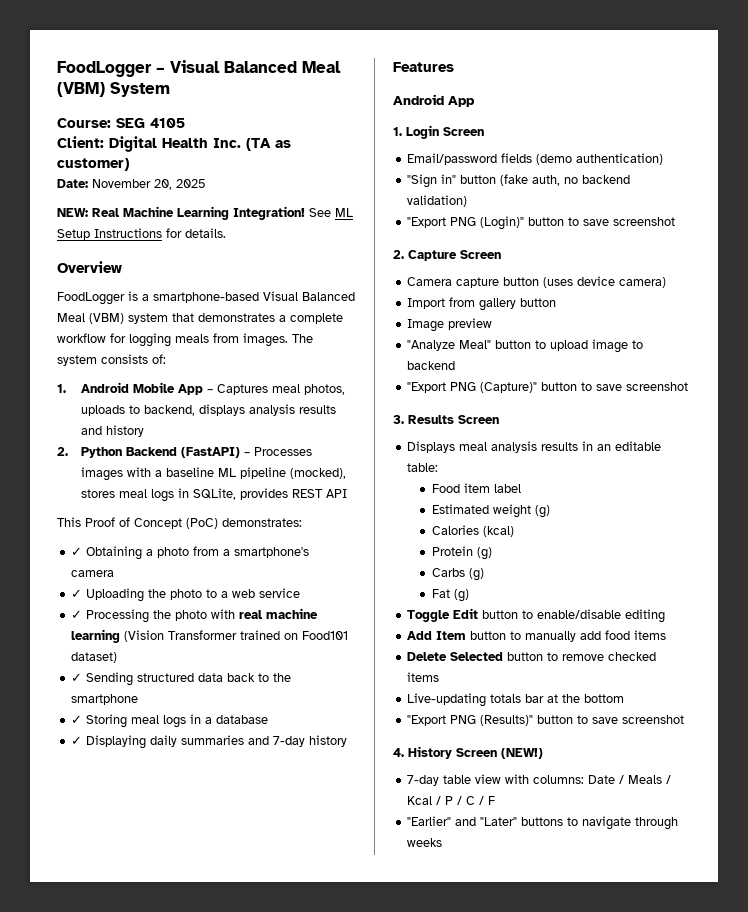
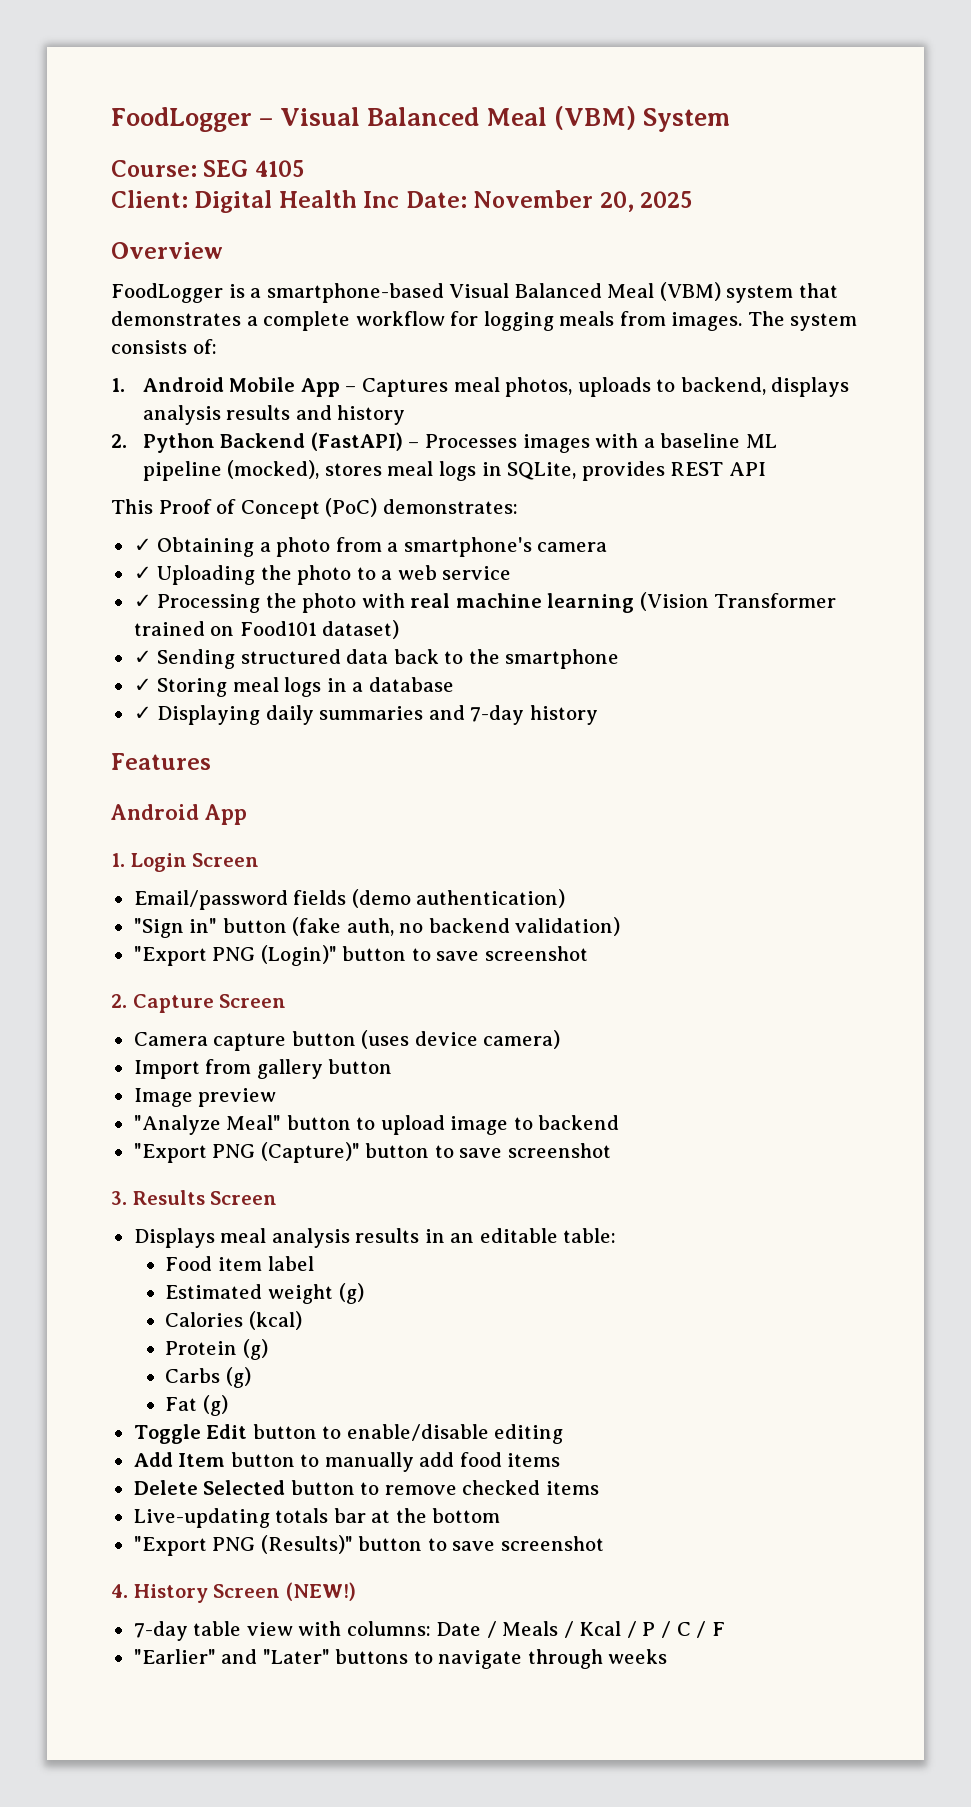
[213,138,291,151] [57,158,129,171] Inc. (TA as customer) // -> [363,191,400,208] Inc
[57,206,353,220] [57,228,226,240] // NEW: Real Machine Learning Integration! See ML Setup Instructions for details. -> (693, 199) none

